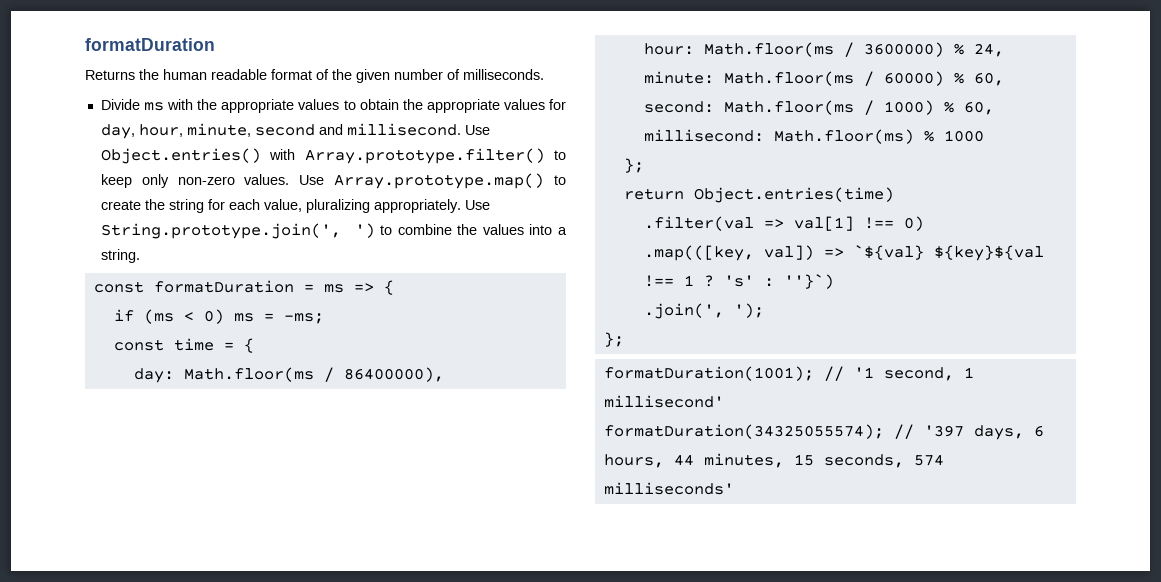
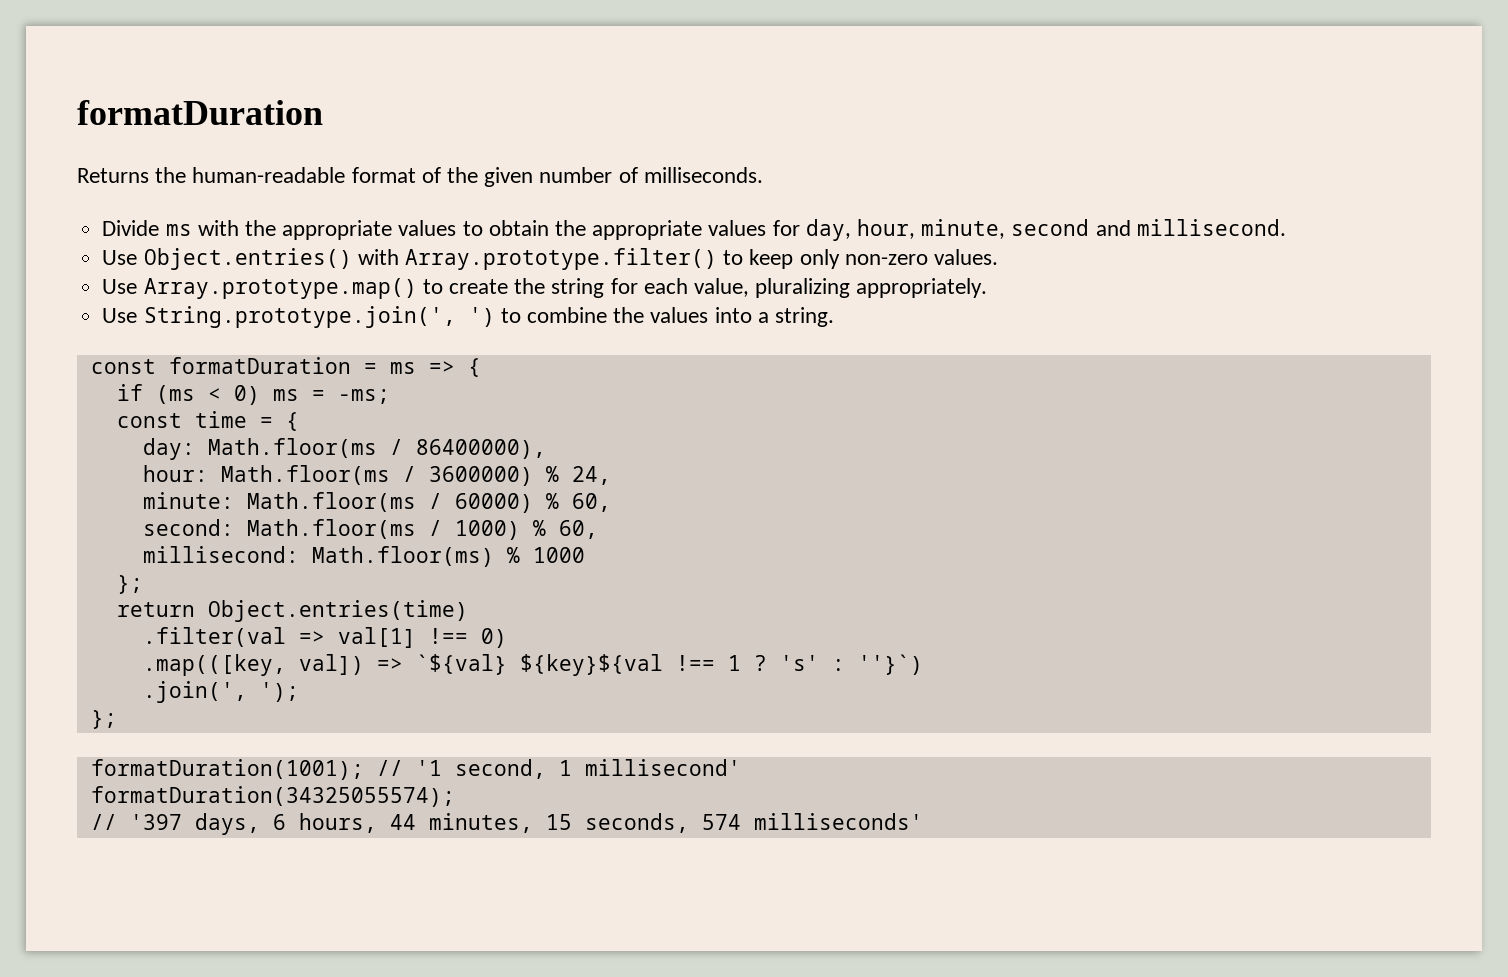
[163,69,267,80] human readable -> [192,167,346,183] human-readable
(461, 129) none -> (1286, 227) //
(290, 179) none -> (998, 257) //
(461, 206) none -> (988, 288) //
(884, 431) none -> (455, 796) //

